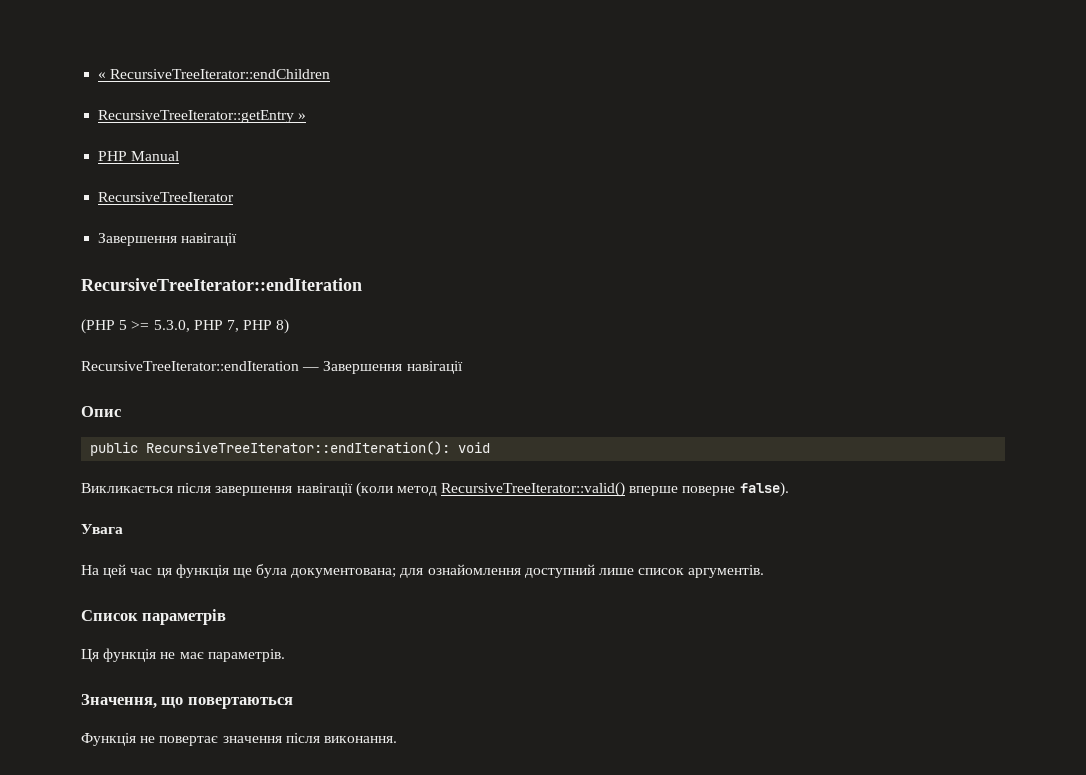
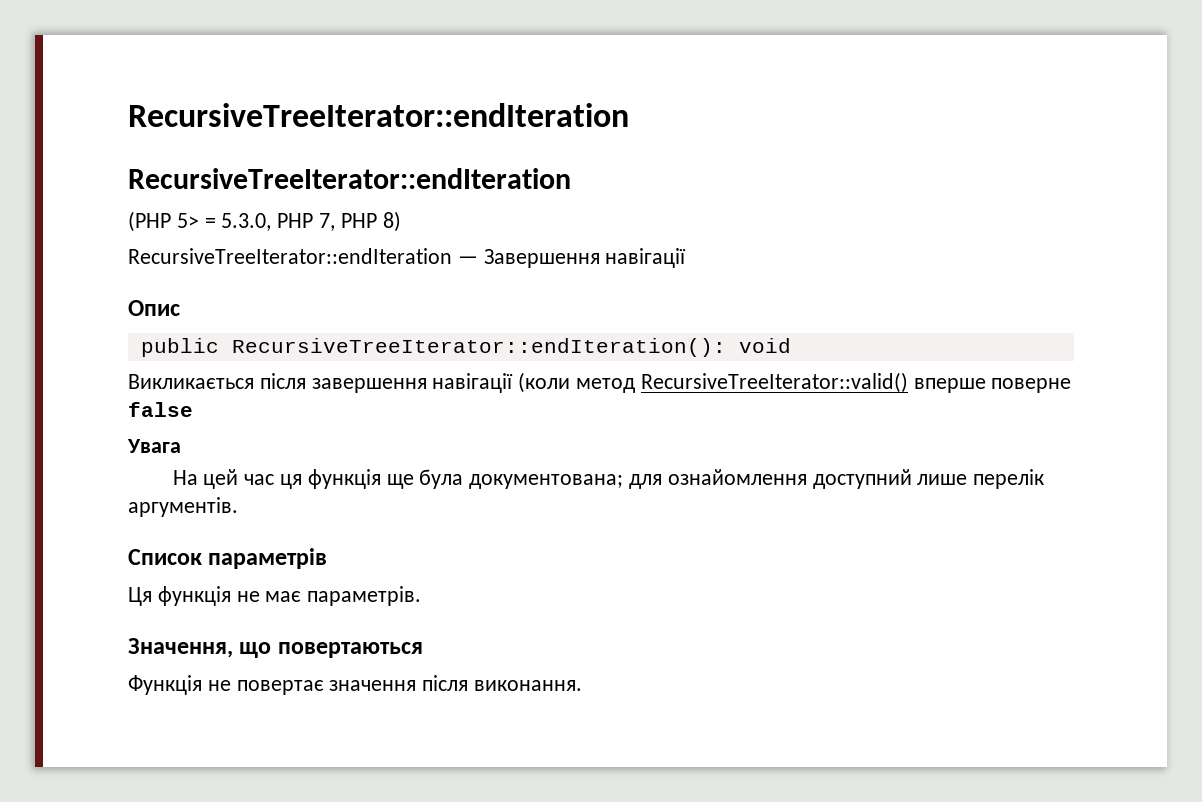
[98,69,331,79] [98,110,307,123] [98,151,180,161] [98,192,235,202] [98,233,238,246] « RecursiveTreeIterator::endChildren // RecursiveTreeIterator::getEntry » // PHP Manual // RecursiveTreeIterator // Завершення навігації -> [128,103,629,127] RecursiveTreeIterator::endIteration
[119,320,150,330] 5 >= -> [176,213,216,228] 5> =
[739,482,789,497] false). -> [128,402,193,417] false
[638,568,685,575] список -> [973,469,1045,489] перелік

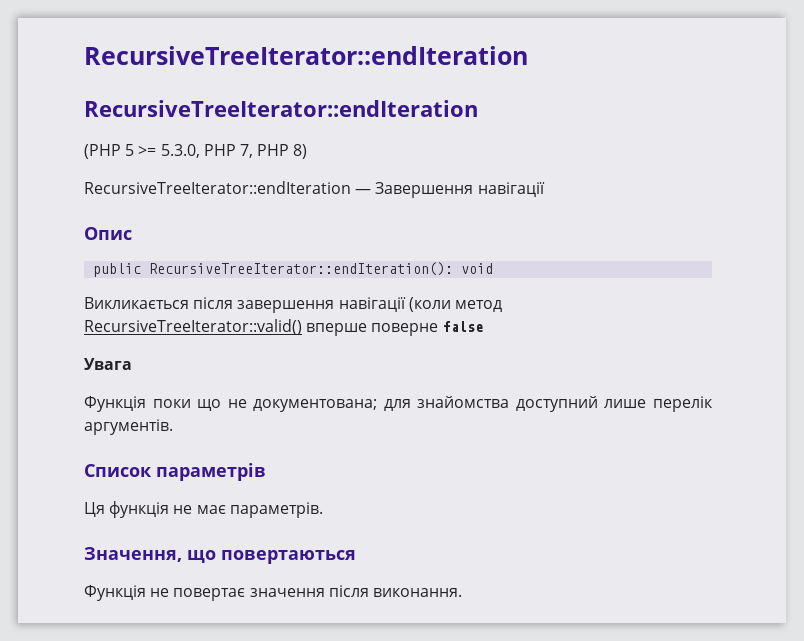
[176,213,216,228] 5> = -> [125,144,157,156] 5 >=
[172,469,464,489] На цей час ця функція ще була -> [84,396,247,412] Функція поки що не
[667,469,807,485] ознайомлення -> [417,396,510,408] знайомства

